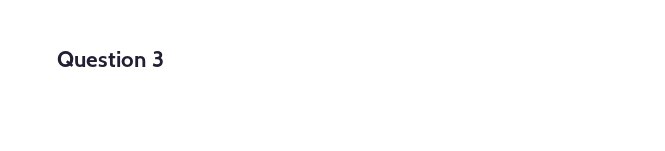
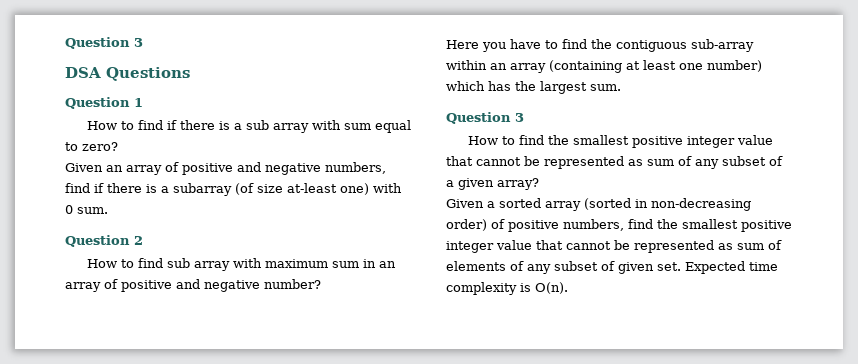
[57,51,165,67] Question 3 -> [65,37,143,49] [65,67,190,81] [65,97,143,109] [86,120,411,133] [65,142,118,151] [65,162,386,175] [65,183,402,196] [65,205,108,214] [65,235,143,247] [86,258,396,271] [65,279,321,292] [446,39,754,52] [446,60,762,73] [446,81,621,94] [446,112,524,124] [467,135,773,148] [446,156,783,169] [446,178,539,190] [446,198,751,211] [446,219,792,232] [446,240,782,253] [446,261,778,274] [446,282,568,295] Question 3 // DSA Questions // Question 1 // How to find if there is a sub array with sum equal to zero? // Given an array of positive and negative numbers, find if there is a subarray (of size at-least one) with 0 sum. // Question 2 // How to find sub array with maximum sum in an array of positive and negative number? // Here you have to find the contiguous sub-array within an array (containing at least one number) which has the largest sum. // Question 3 // How to find the smallest positive integer value that cannot be represented as sum of any subset of a given array? // Given a sorted array (sorted in non-decreasing order) of positive numbers, find the smallest positive integer value that cannot be represented as sum of elements of any subset of given set. Expected time complexity is O(n).

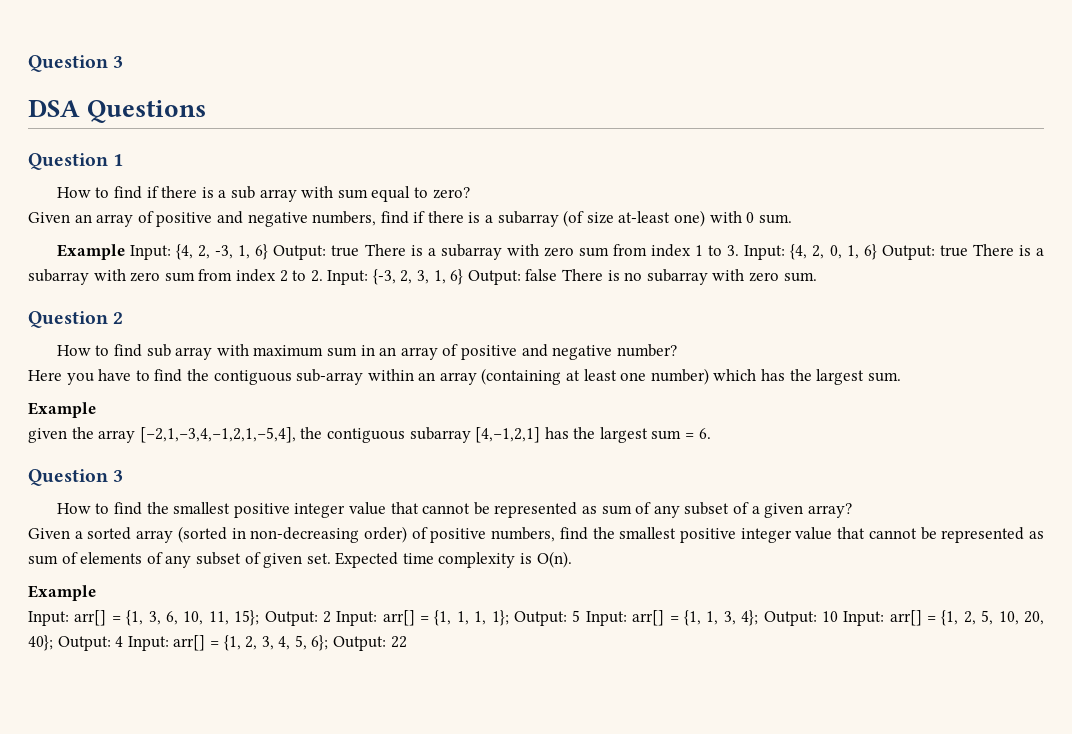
(108, 210) none -> [56,244,1045,260] [28,269,817,285] // Example Input: {4, 2, -3, 1, 6} Output: true There is a subarray with zero sum from index 1 to 3. Input: {4, 2, 0, 1, 6} Output: true There is a subarray with zero sum from index 2 to 2. Input: {-3, 2, 3, 1, 6} Output: false There is no subarray with zero sum.
(621, 87) none -> [28,402,96,418] [28,427,711,443] // Example // given the array [−2,1,−3,4,−1,2,1,−5,4], the contiguous subarray [4,−1,2,1] has the largest sum = 6.
(568, 288) none -> [28,585,96,601] [28,610,1045,626] [28,635,407,651] // Example // Input: arr[] = {1, 3, 6, 10, 11, 15}; Output: 2 Input: arr[] = {1, 1, 1, 1}; Output: 5 Input: arr[] = {1, 1, 3, 4}; Output: 10 Input: arr[] = {1, 2, 5, 10, 20, 40}; Output: 4 Input: arr[] = {1, 2, 3, 4, 5, 6}; Output: 22

